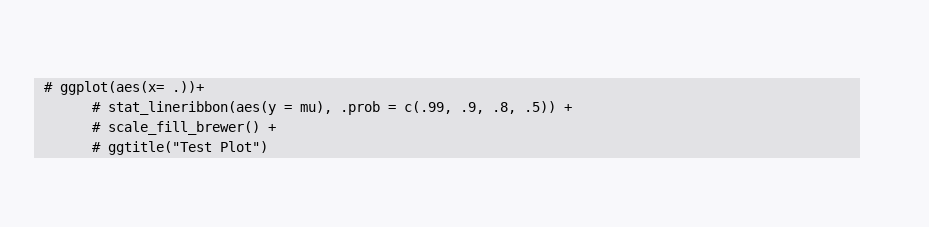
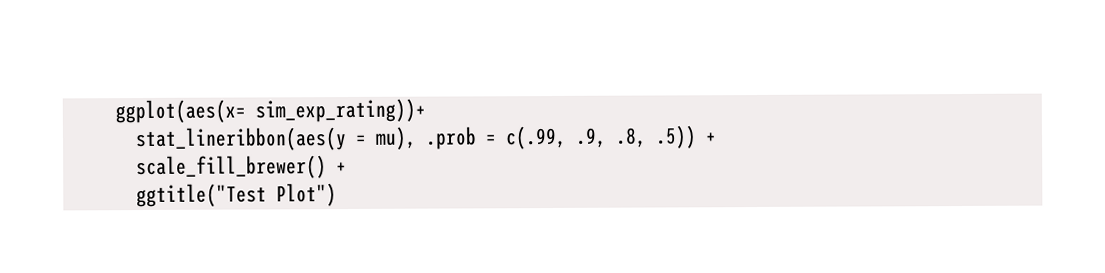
[43,81,204,95] [91,102,101,112] # ggplot(aes(x= .))+ // # -> [115,98,427,124] ggplot(aes(x= sim_exp_rating))+ //
[91,122,101,132] # -> (718, 138) none
[91,142,101,152] # -> (348, 168) none

